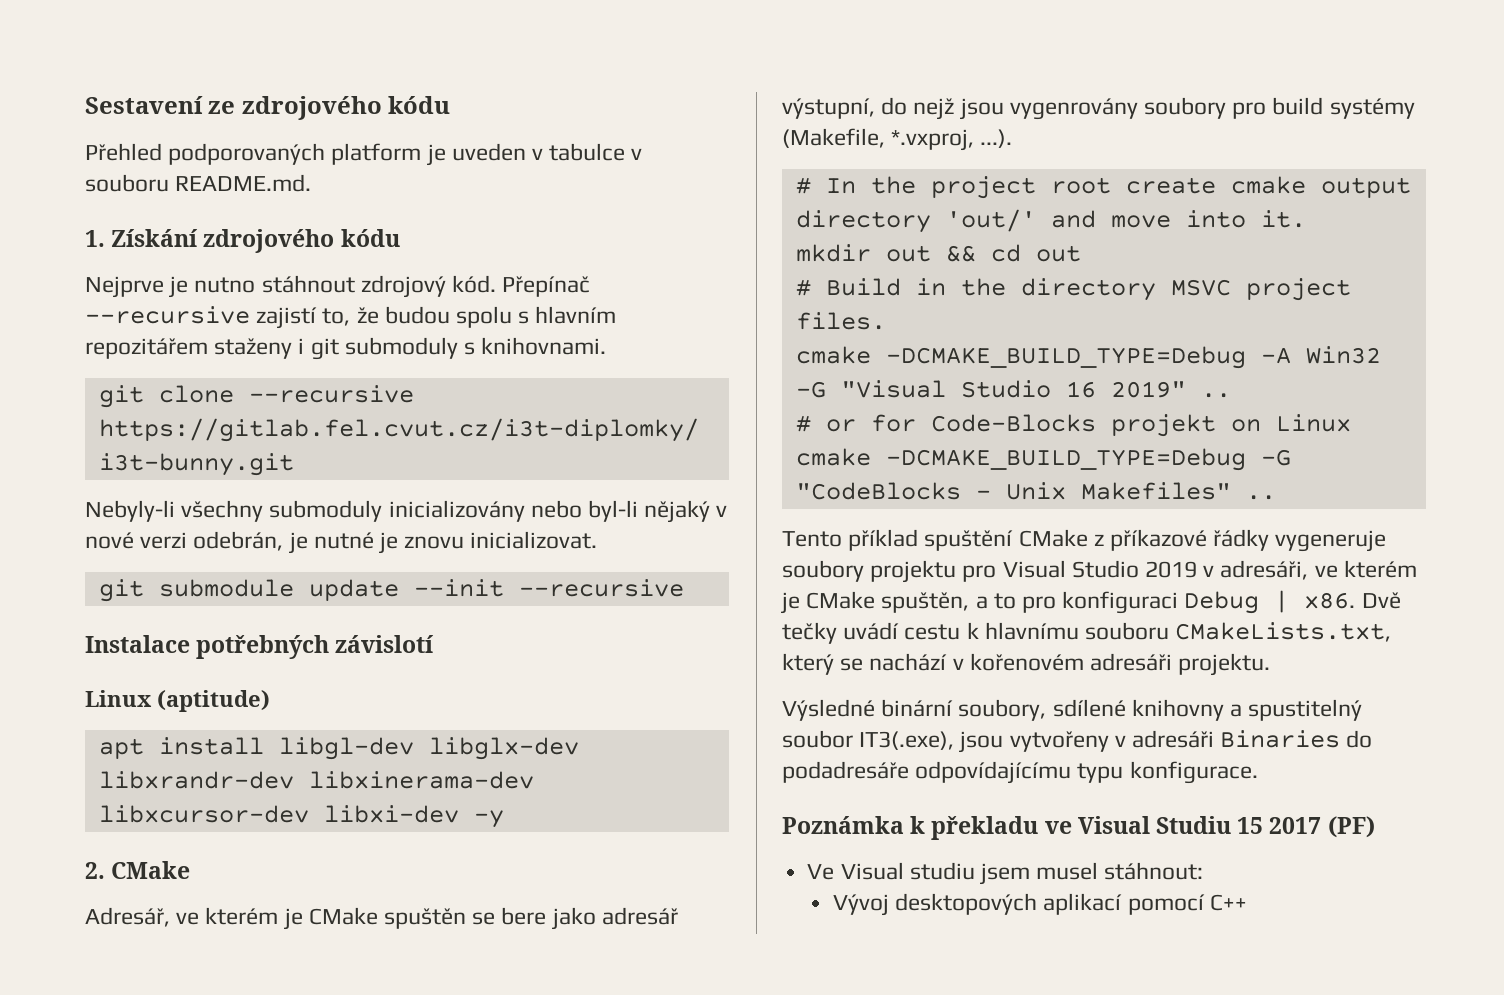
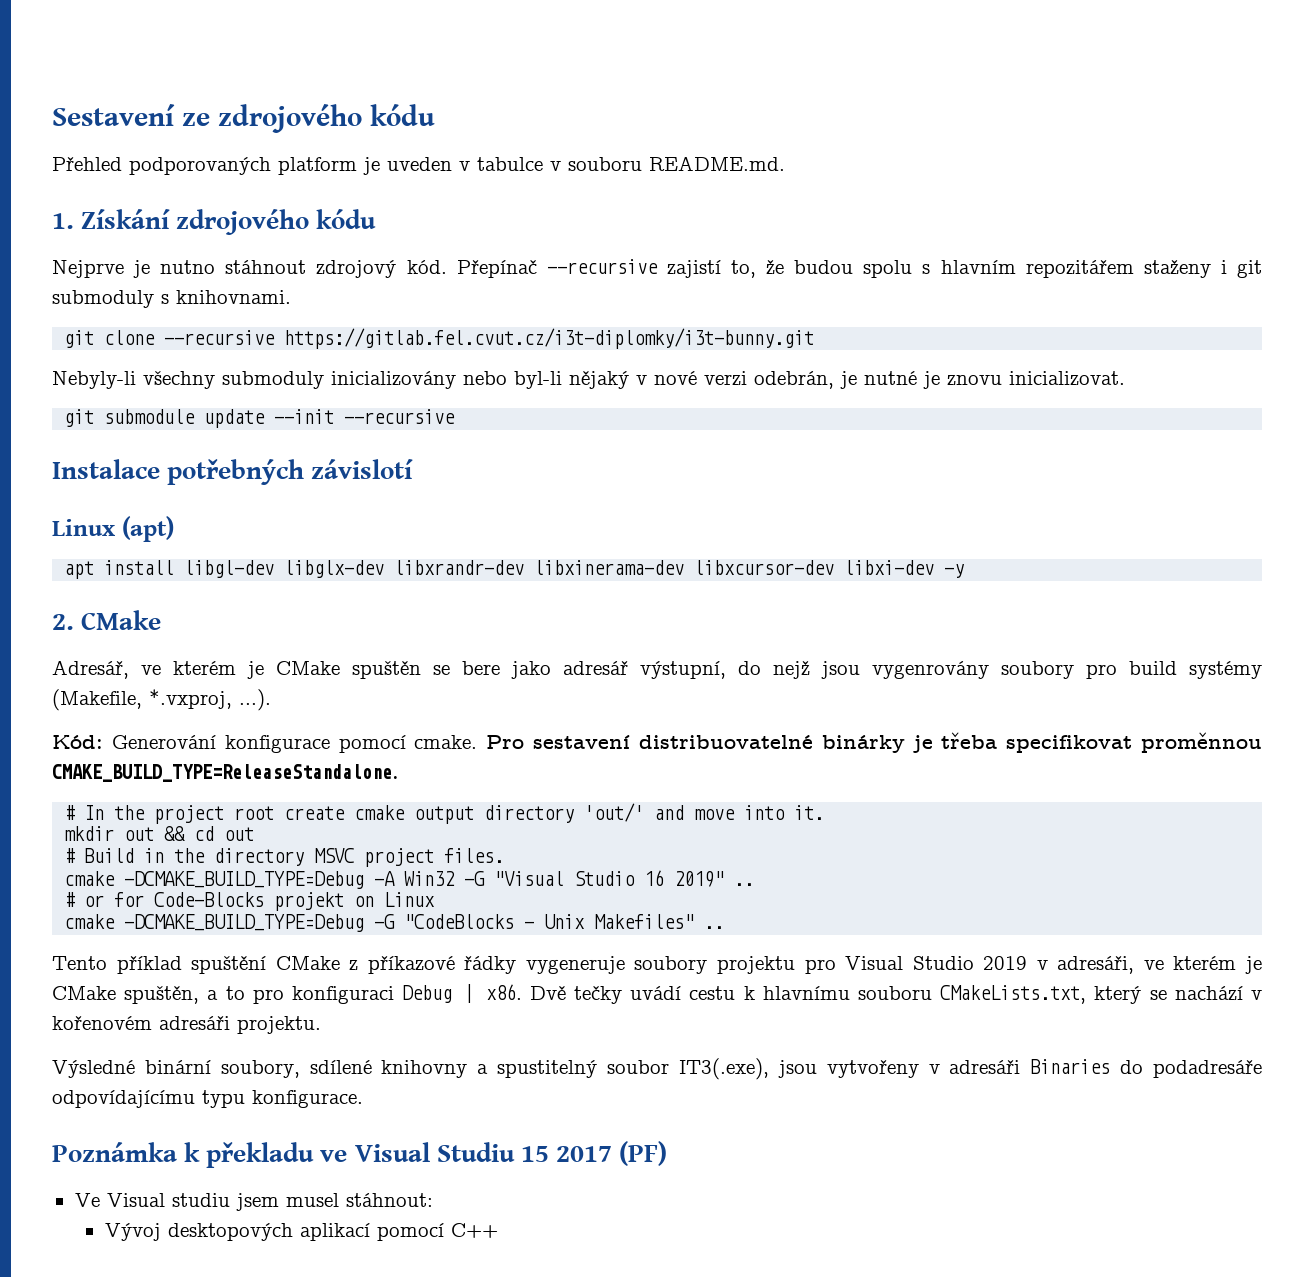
[157,690,270,712] (aptitude) -> [121,516,174,542] (apt)
(1013, 138) none -> [52,732,1263,753] [52,764,399,782] // Kód: Generování konfigurace pomocí cmake. Pro sestavení distribuovatelné binárky je třeba specifikovat proměnnou CMAKE_BUILD_TYPE=ReleaseStandalone.

